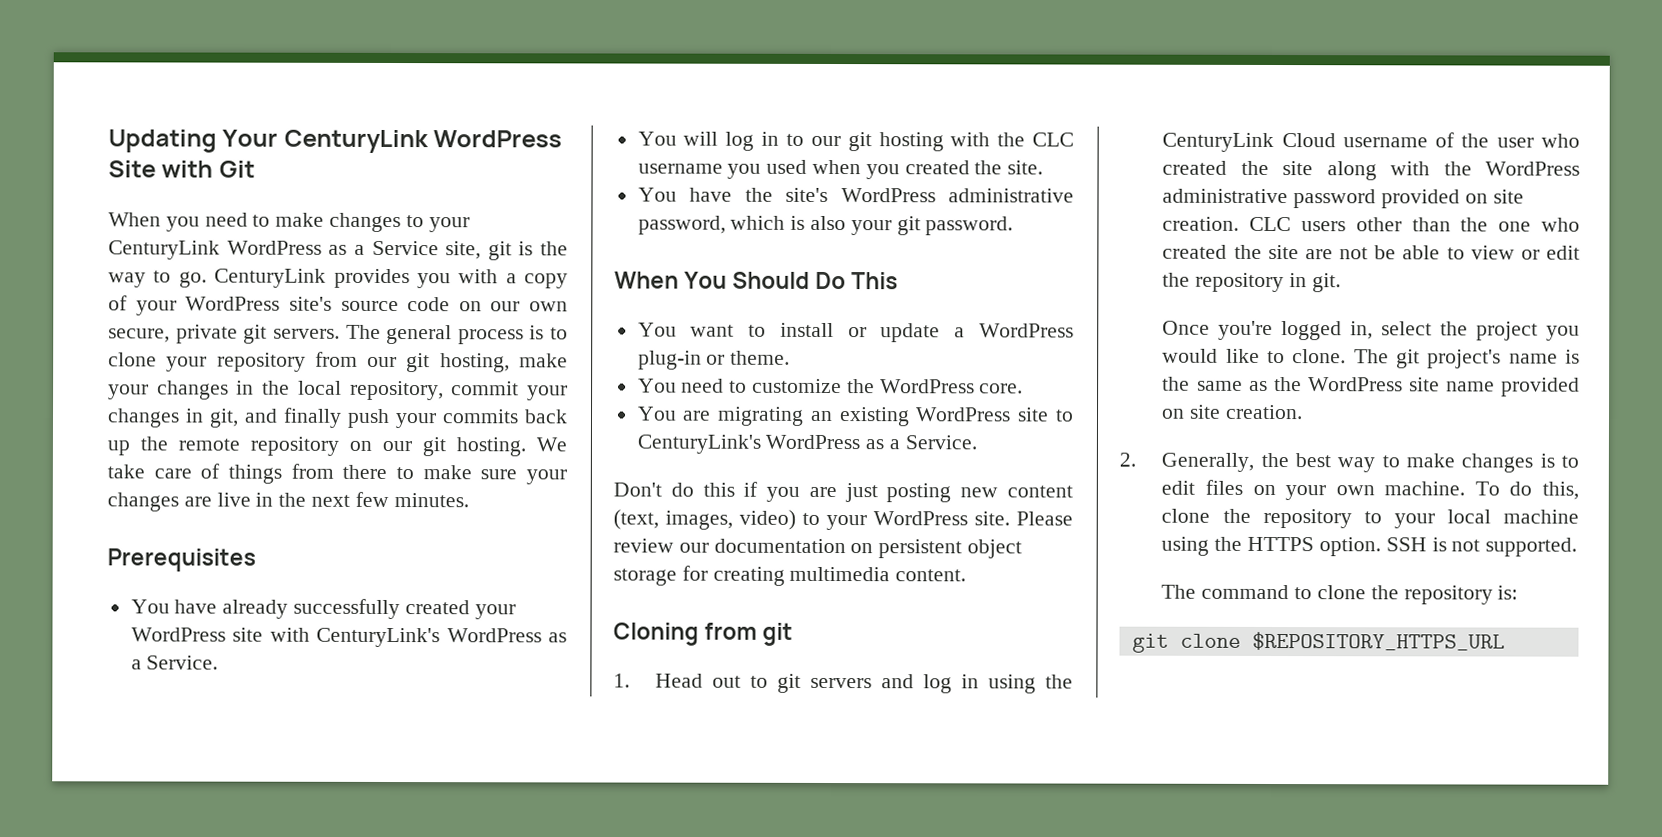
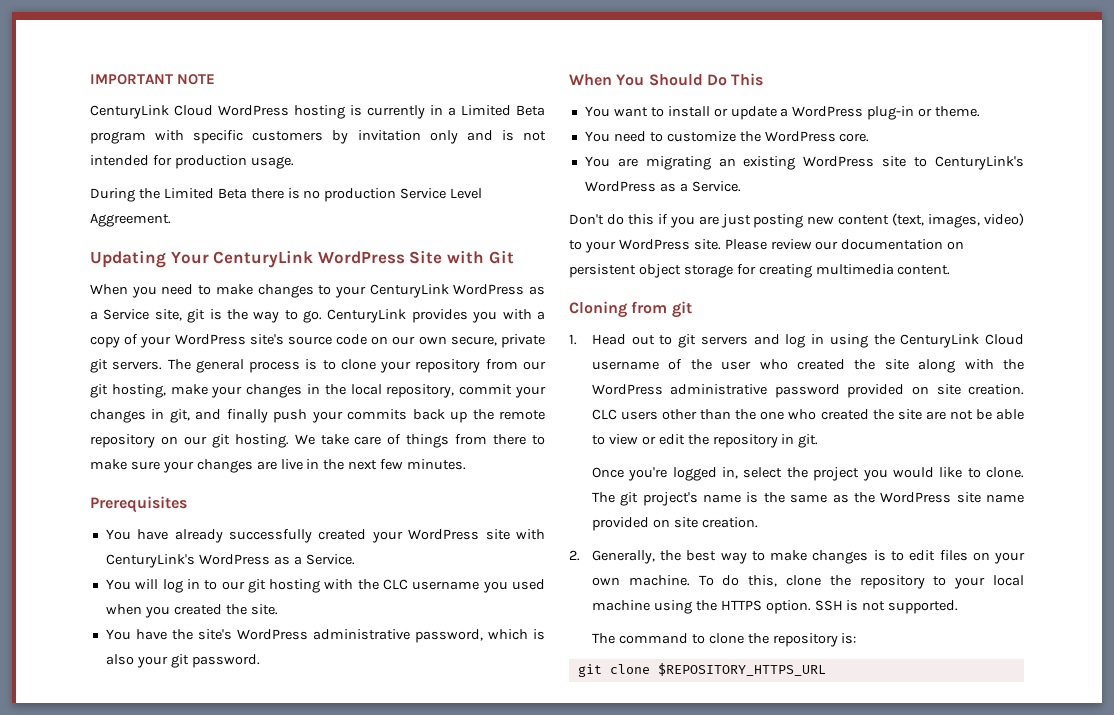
(108, 141) none -> [90,74,216,85] [90,105,545,119] [90,130,546,144] [90,155,294,169] [90,188,483,202] [90,213,171,227] IMPORTANT NOTE // CenturyLink Cloud WordPress hosting is currently in a Limited Beta program with specific customers by invitation only and is not intended for production usage. // During the Limited Beta there is no production Service Level Aggreement. //

